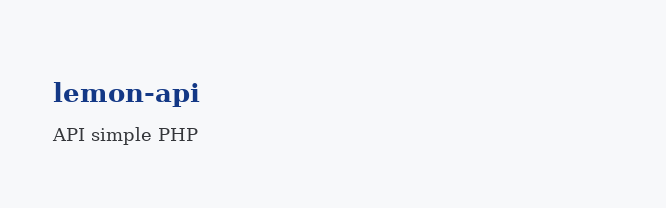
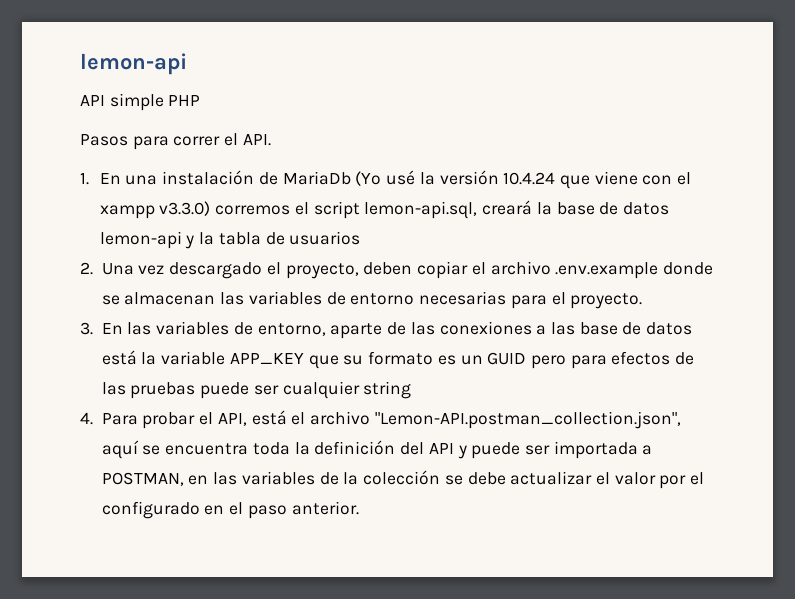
(198, 134) none -> [80,133,271,150] [80,170,692,189] [99,200,669,219] [99,231,361,249] [80,261,714,279] [101,291,643,309] [80,321,693,339] [101,350,695,369] [101,381,412,399] [80,410,681,429] [101,440,653,459] [101,470,705,489] [101,501,359,519] // Pasos para correr el API. // 1. En una instalación de MariaDb (Yo usé la versión 10.4.24 que viene con el xampp v3.3.0) corremos el script lemon-api.sql, creará la base de datos lemon-api y la tabla de usuarios // 2. Una vez descargado el proyecto, deben copiar el archivo .env.example donde se almacenan las variables de entorno necesarias para el proyecto. // 3. En las variables de entorno, aparte de las conexiones a las base de datos está la variable APP_KEY que su formato es un GUID pero para efectos de las pruebas puede ser cualquier string // 4. Para probar el API, está el archivo "Lemon-API.postman_collection.json", aquí se encuentra toda la definición del API y puede ser importada a POSTMAN, en las variables de la colección se debe actualizar el valor por el configurado en el paso anterior.

